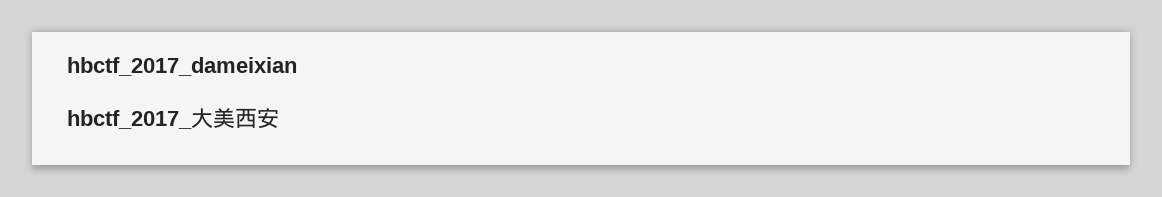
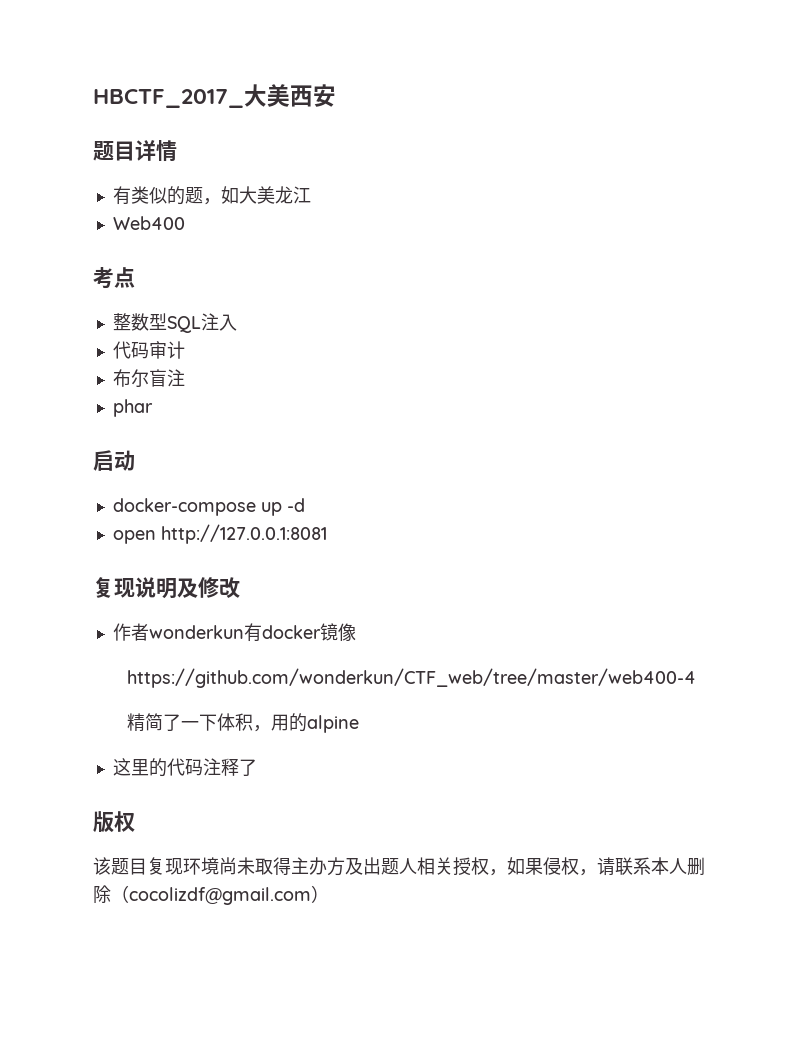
[67,57,297,76] [67,110,192,129] hbctf_2017_dameixian // hbctf_2017_ -> [93,89,244,108] HBCTF_2017_
(279, 118) none -> [93,140,177,162] [112,186,311,205] [112,216,185,230] [93,267,135,289] [112,313,237,333] [112,341,185,359] [112,369,185,387] [112,399,153,417] [93,450,135,471] [112,498,305,516] [112,524,327,544] [93,577,240,599] [112,623,356,642] [127,668,697,688] [127,713,360,733] [112,758,257,777] [93,811,135,833] [93,857,705,876] [93,885,329,905] // 题目详情 // 有类似的题，如大美龙江 // Web400 // 考点 // 整数型SQL注入 // 代码审计 // 布尔盲注 // phar // 启动 // docker-compose up -d // open http://127.0.0.1:8081 // 复现说明及修改 // 作者wonderkun有docker镜像 // https://github.com/wonderkun/CTF_web/tree/master/web400-4 // 精简了一下体积，用的alpine // 这里的代码注释了 // 版权 // 该题目复现环境尚未取得主办方及出题人相关授权，如果侵权，请联系本人删除（cocolizdf@gmail.com）

